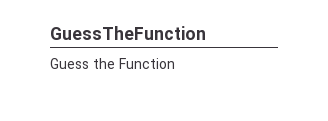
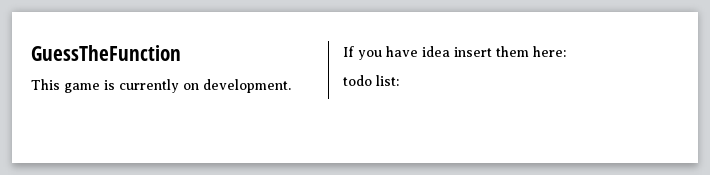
[50,58,175,69] Guess the Function -> [31,79,291,93] [343,46,566,60] [343,75,399,86] This game is currently on development. // If you have idea insert them here: // todo list:

